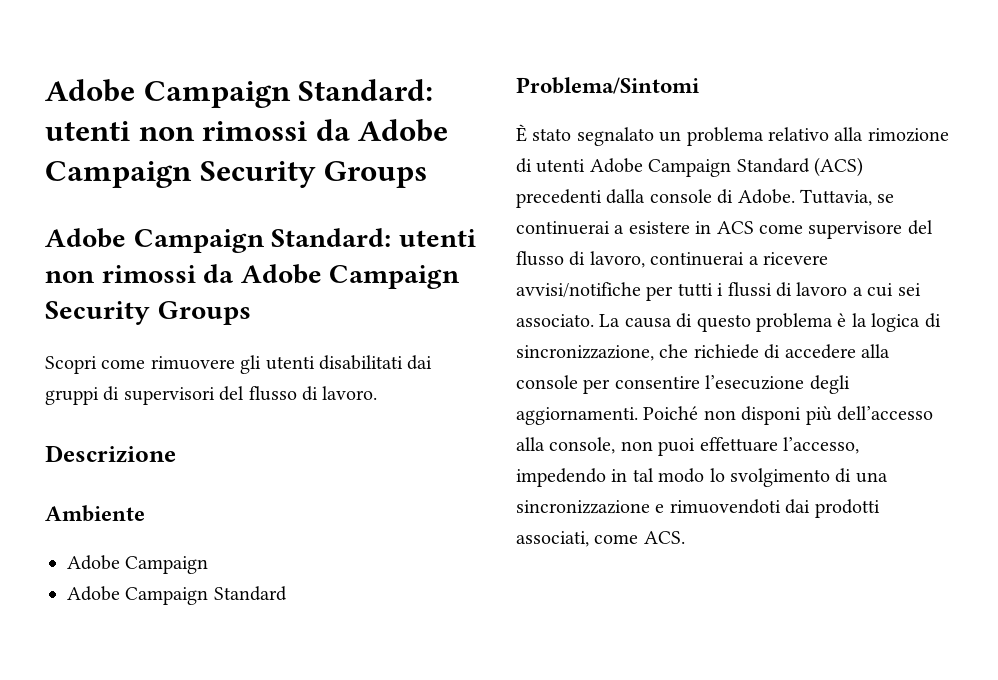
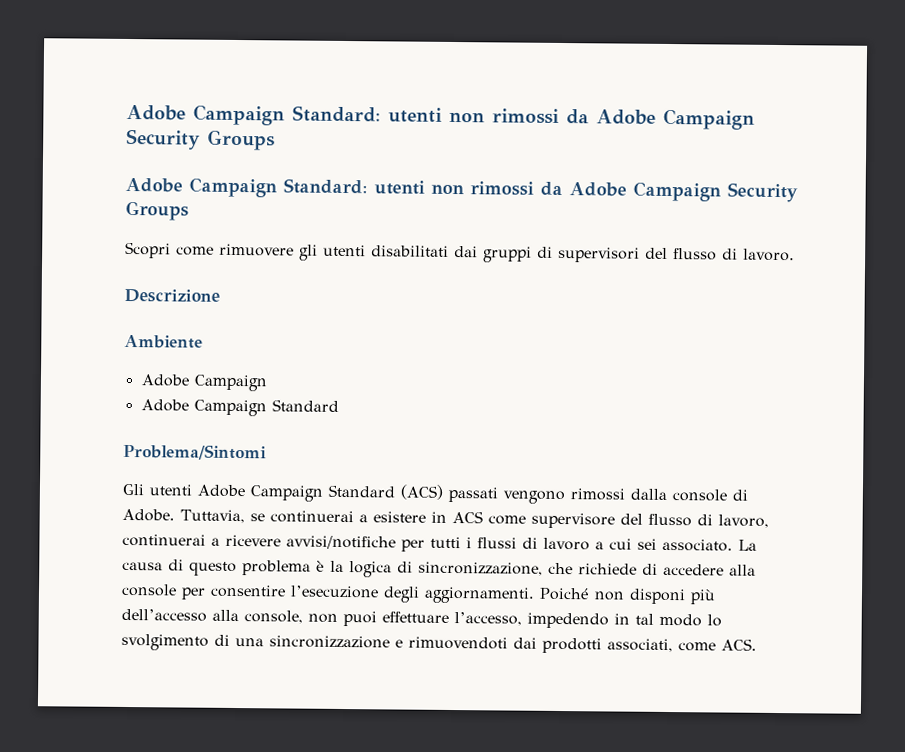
[516,124,949,146] [516,158,532,173] È stato segnalato un problema relativo alla rimozione di -> [122,483,144,496] Gli
[516,189,602,208] precedenti -> [448,486,625,505] passati vengono rimossi

